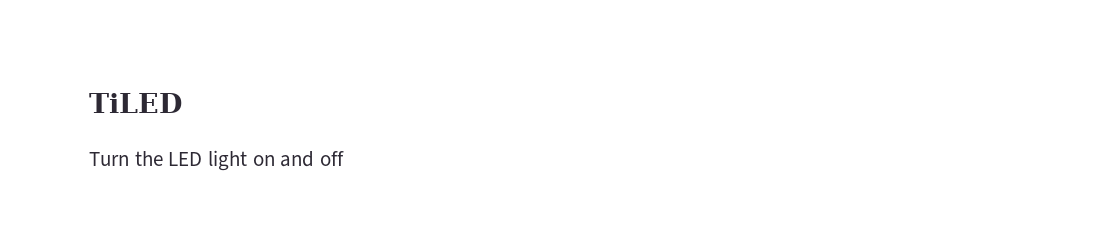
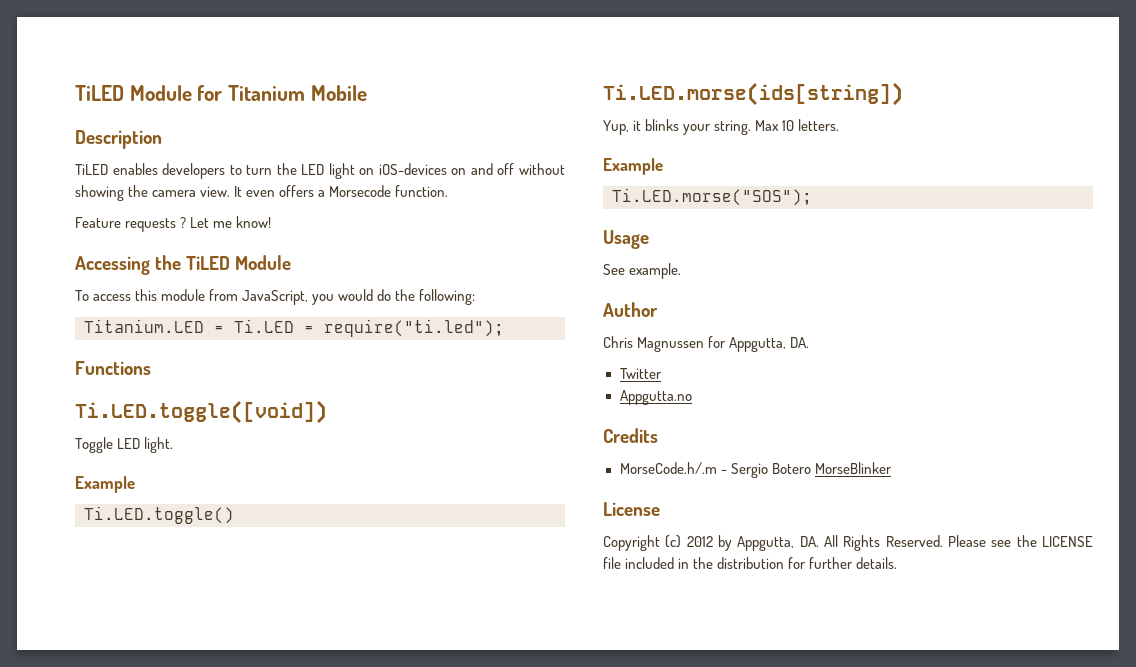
[89,93,182,113] [89,150,345,171] TiLED // Turn the LED light on and off -> [75,85,367,101] [75,130,162,149] [75,163,566,179] [75,185,449,201] [75,216,272,232] [75,255,292,275] [75,289,476,305] [84,319,504,337] [75,361,151,375] [75,400,327,424] [75,437,174,453] [75,476,135,493] [84,506,234,524] [603,82,903,106] [603,119,840,135] [603,158,663,175] [612,188,812,206] [603,230,649,249] [603,263,682,279] [603,302,658,317] [603,336,810,352] [619,368,663,379] [619,390,692,405] [603,428,658,443] [619,462,892,478] [603,502,660,516] [603,535,1093,551] [603,557,898,569] TiLED Module for Titanium Mobile // Description // TiLED enables developers to turn the LED light on iOS-devices on and off without showing the camera view. It even offers a Morsecode function. // Feature requests ? Let me know! // Accessing the TiLED Module // To access this module from JavaScript, you would do the following: // Titanium.LED = Ti.LED = require("ti.led"); // Functions // Ti.LED.toggle([void]) // Toggle LED light. // Example // Ti.LED.toggle() // Ti.LED.morse(ids[string]) // Yup, it blinks your string. Max 10 letters. // Example // Ti.LED.morse("SOS"); // Usage // See example. // Author // Chris Magnussen for Appgutta, DA. // Twitter // Appgutta.no // Credits // MorseCode.h/.m - Sergio Botero MorseBlinker // License // Copyright (c) 2012 by Appgutta, DA. All Rights Reserved. Please see the LICENSE file included in the distribution for further details.

